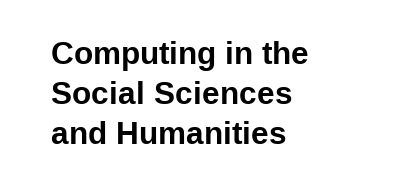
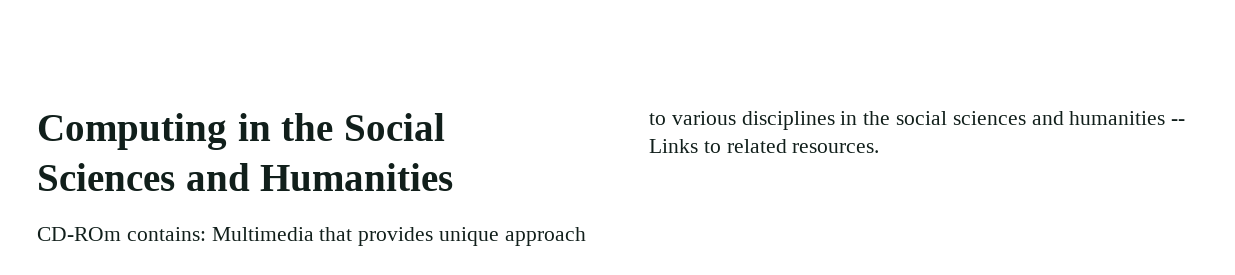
(287, 132) none -> [37,227,586,246] [649,111,1186,130] [649,139,880,153] // CD-ROm contains: Multimedia that provides unique approach to various disciplines in the social sciences and humanities -- Links to related resources.

